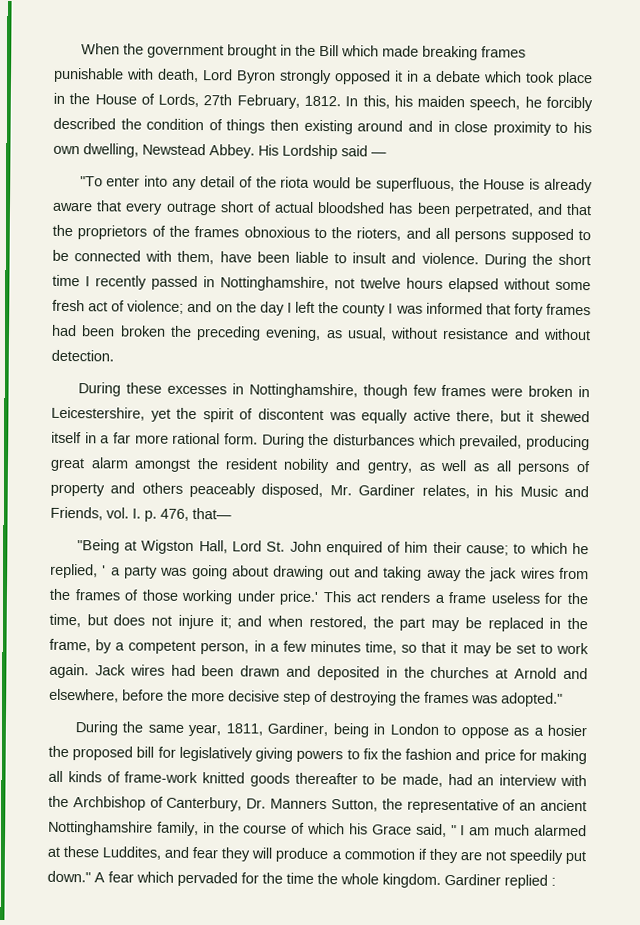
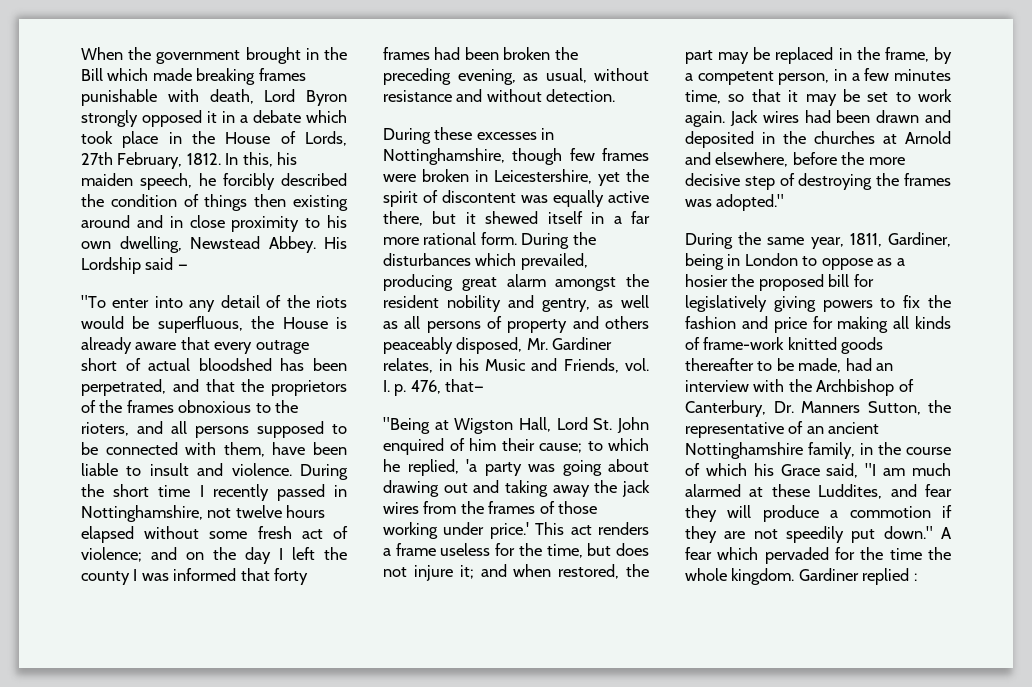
[280,176,311,188] riota -> [316,296,348,308] riots
[102,565,121,576] ' a -> [466,459,477,472] 'a
[450,825,466,836] " I -> [865,463,877,476] "I

